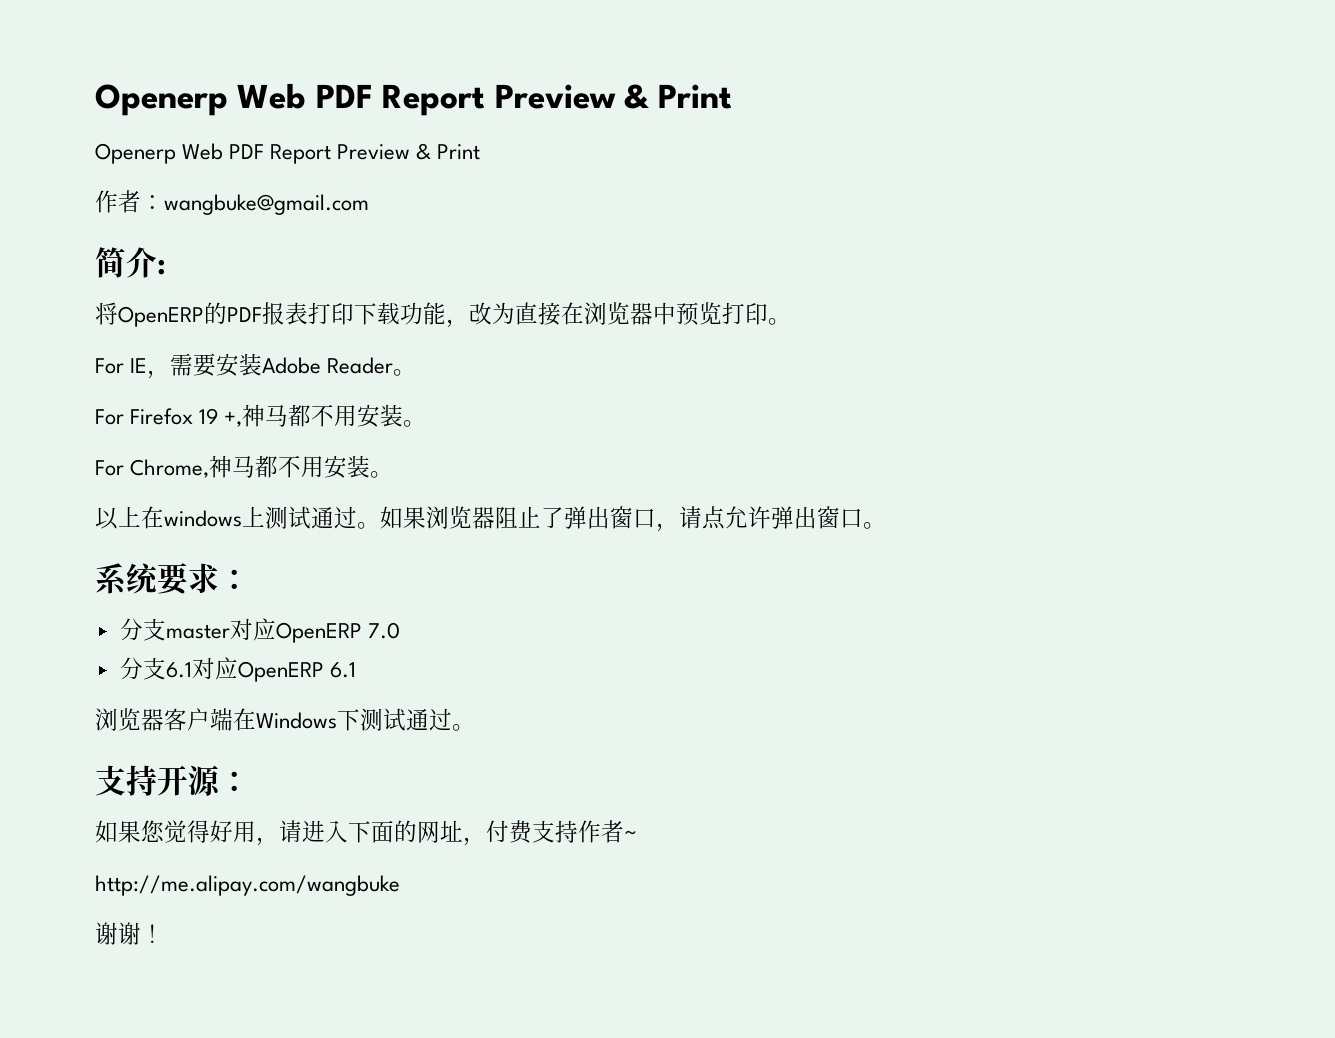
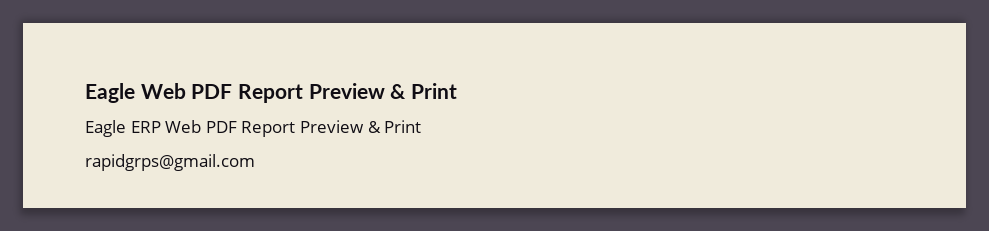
[95,83,732,116] [95,143,481,164] [95,190,369,215] [95,247,166,278] [95,302,791,328] [95,353,417,379] [95,404,427,428] [95,455,394,479] [95,506,886,532] [95,563,250,596] [119,618,400,643] [119,657,356,682] [95,708,475,731] [95,765,250,796] [95,820,637,846] [95,875,400,896] [95,922,164,945] Openerp Web PDF Report Preview & Print // Openerp Web PDF Report Preview & Print // 作者：wangbuke@gmail.com // 简介: // 将OpenERP的PDF报表打印下载功能，改为直接在浏览器中预览打印。 // For IE，需要安装Adobe Reader。 // For Firefox 19 +,神马都不用安装。 // For Chrome,神马都不用安装。 // 以上在windows上测试通过。如果浏览器阻止了弹出窗口，请点允许弹出窗口。 // 系统要求： // 分支master对应OpenERP 7.0 // 分支6.1对应OpenERP 6.1 // 浏览器客户端在Windows下测试通过。 // 支持开源： // 如果您觉得好用，请进入下面的网址，付费支持作者~ // http://me.alipay.com/wangbuke // 谢谢！ -> [85,83,458,103] [85,120,422,137] [85,154,255,171] Eagle Web PDF Report Preview & Print // Eagle ERP Web PDF Report Preview & Print // rapidgrps@gmail.com

